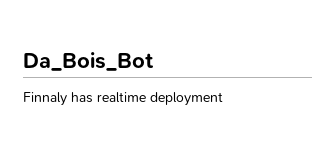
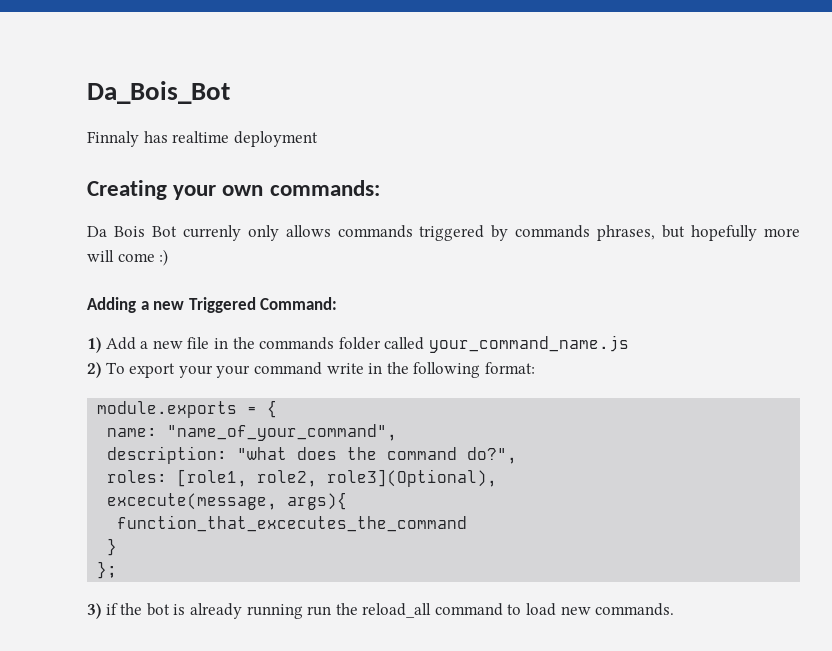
(223, 99) none -> [87,180,380,200] [87,225,800,241] [87,249,169,266] [87,297,338,313] [87,335,629,353] [87,362,535,378] [97,400,278,418] [107,424,398,441] [107,446,518,464] [107,469,498,487] [107,492,348,510] [117,515,468,532] [107,538,118,556] [97,561,118,579] [87,603,675,619] // Creating your own commands: // Da Bois Bot currenly only allows commands triggered by commands phrases, but hopefully more will come :) // Adding a new Triggered Command: // 1) Add a new file in the commands folder called your_command_name.js // 2) To export your your command write in the following format: // module.exports = { // name: "name_of_your_command", // description: "what does the command do?", // roles: [role1, role2, role3](Optional), // excecute(message, args){ // function_that_excecutes_the_command // } // }; // 3) if the bot is already running run the reload_all command to load new commands.

